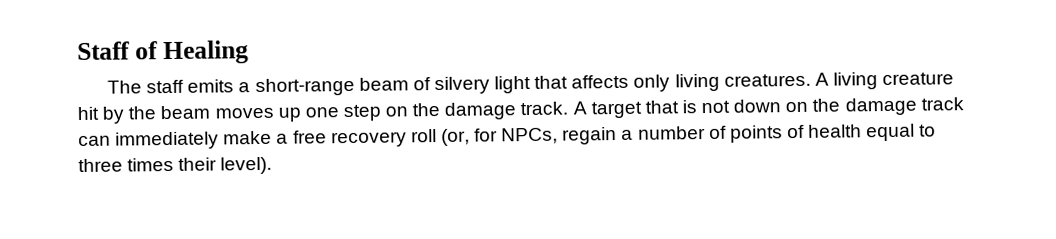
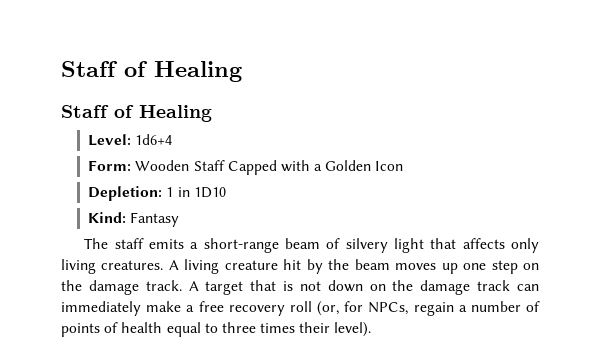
[77,40,249,65] Staff of Healing -> [61,61,242,82] [61,105,212,122] [88,134,173,146] [88,160,404,175] [88,186,226,201] [88,212,180,227] Staff of Healing // Staff of Healing // Level: 1d6+4 // Form: Wooden Staff Capped with a Golden Icon // Depletion: 1 in 1D10 // Kind: Fantasy

